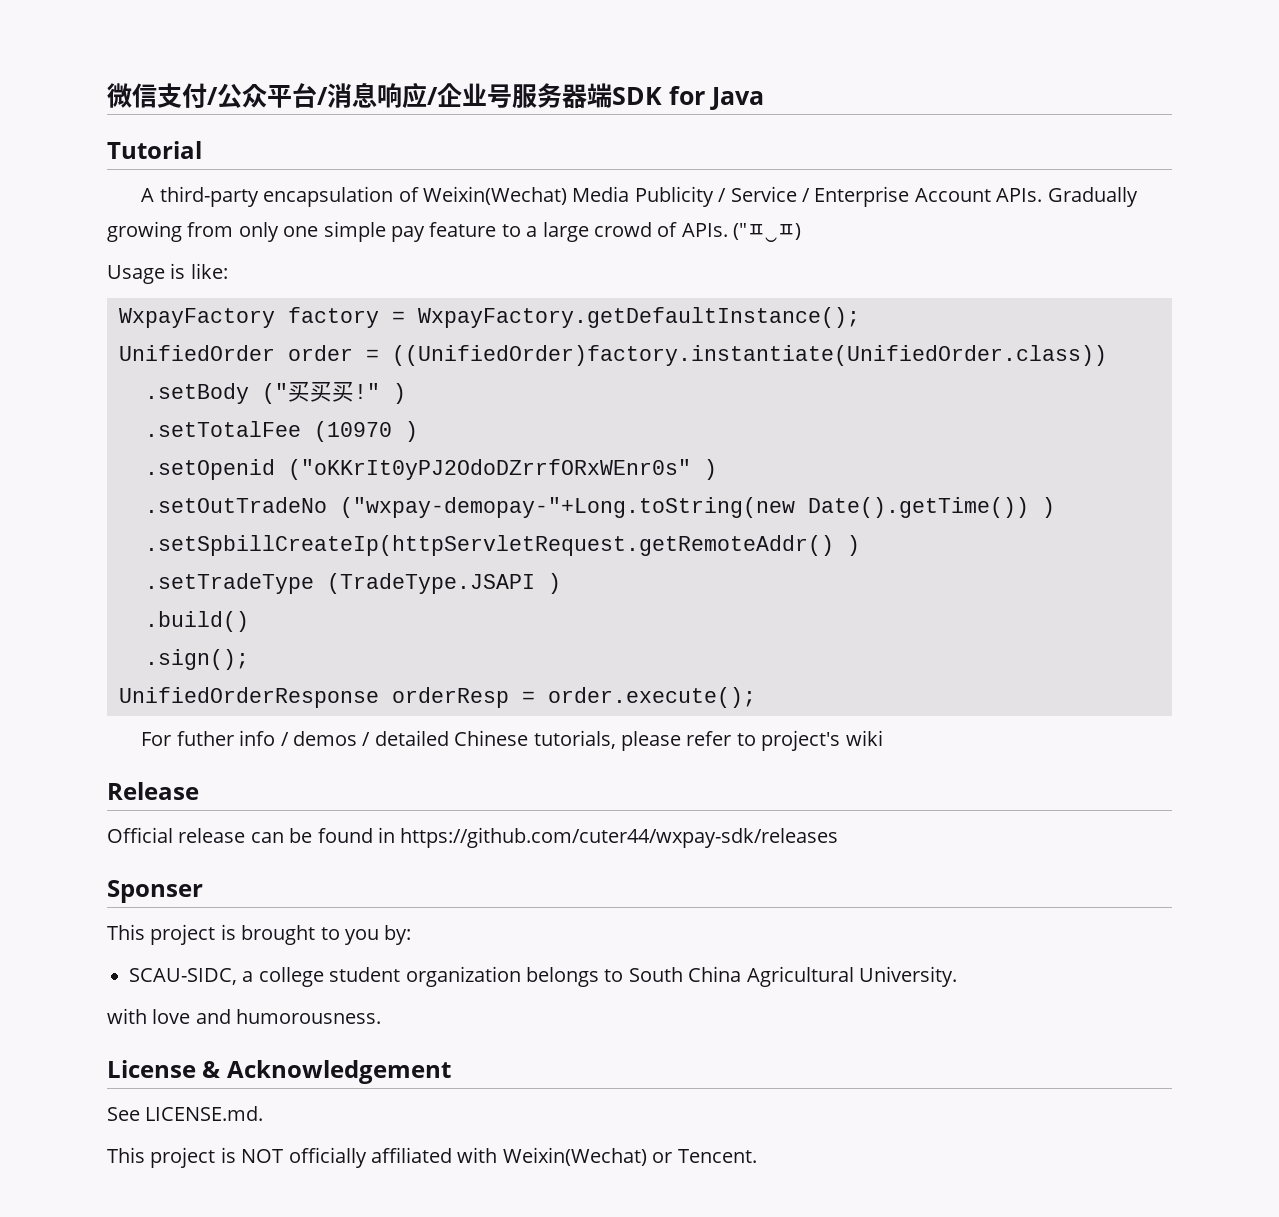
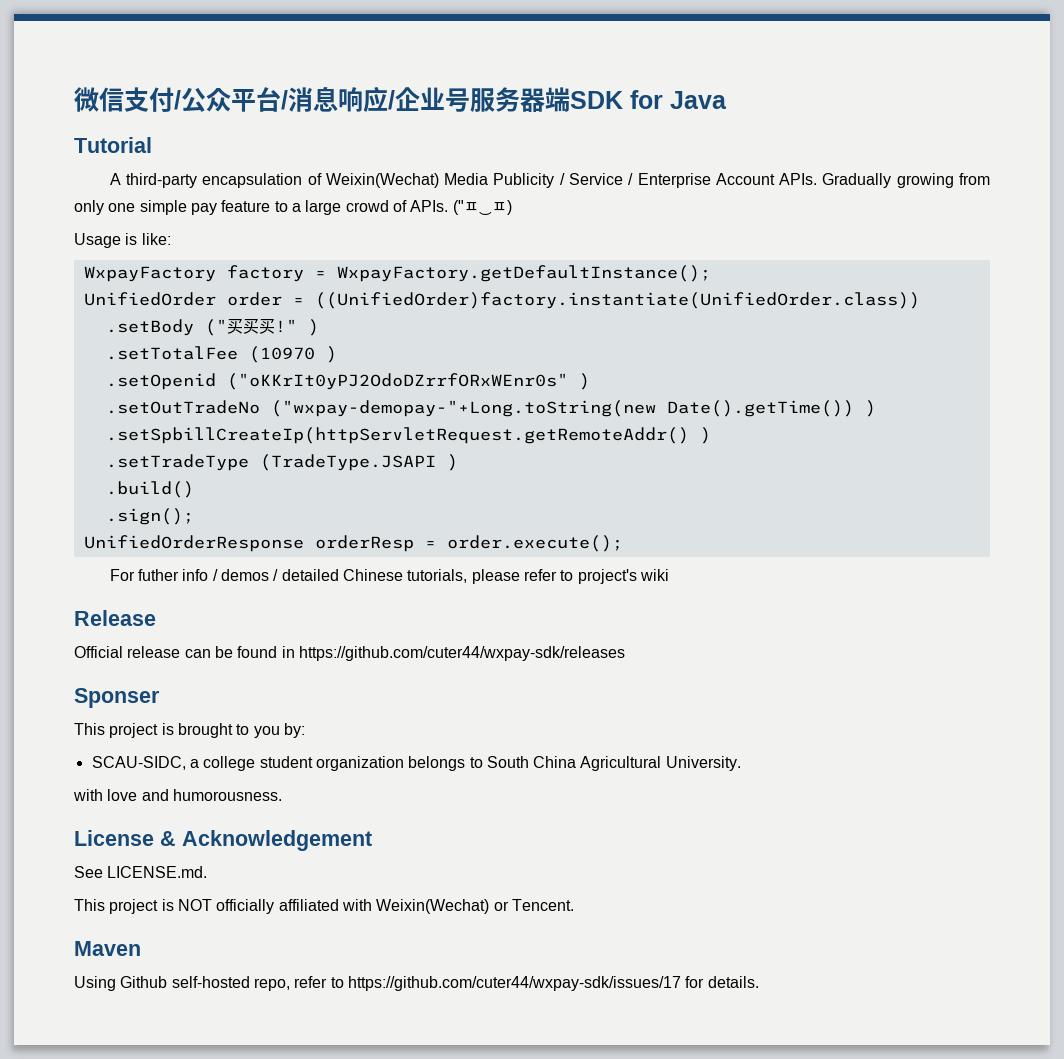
(757, 1156) none -> [74,941,141,956] [74,976,759,991] // Maven // Using Github self-hosted repo, refer to https://github.com/cuter44/wxpay-sdk/issues/17 for details.

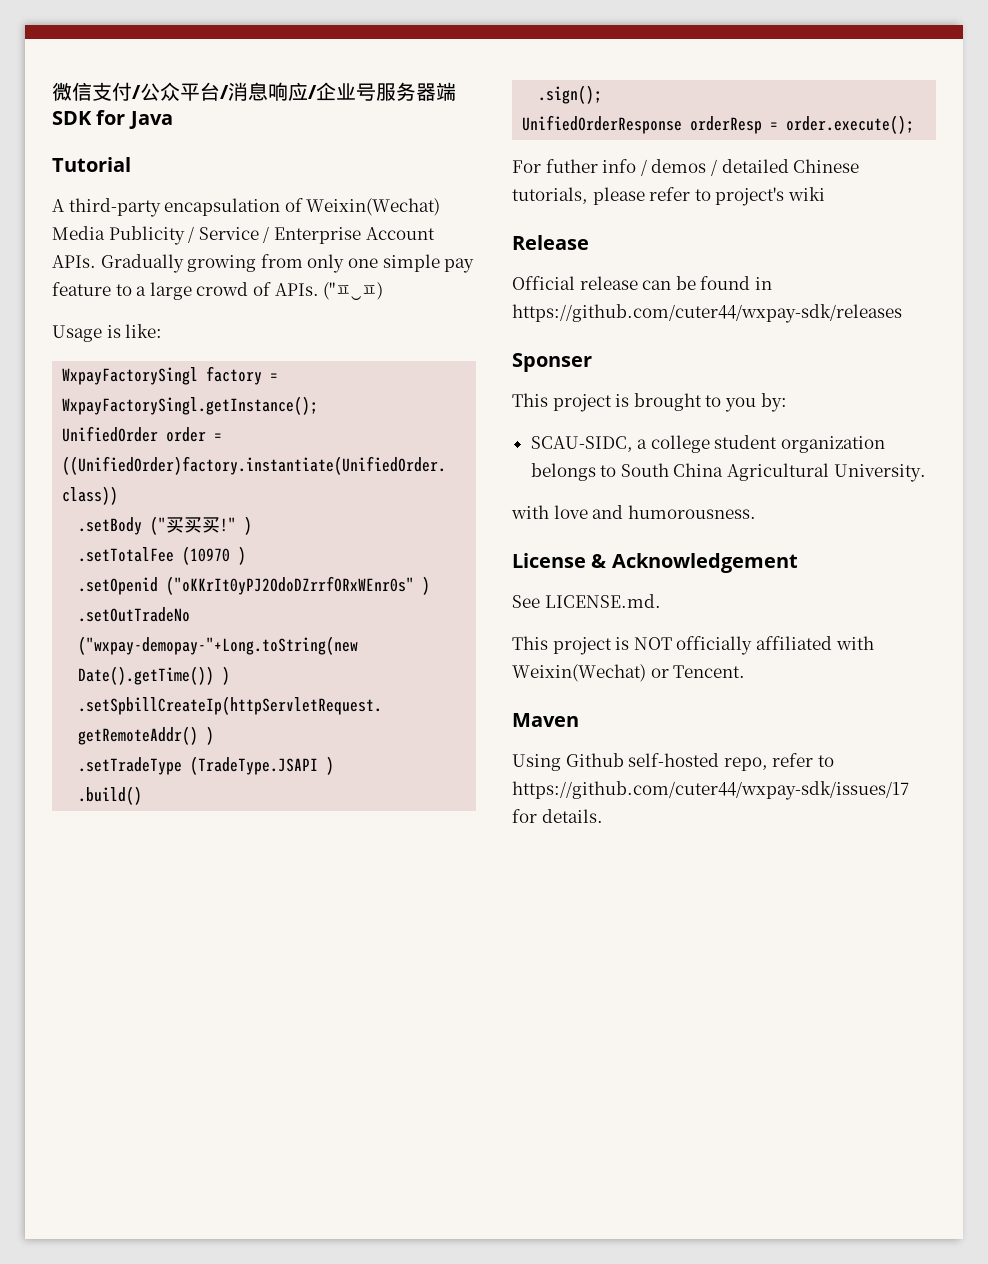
[83,266,216,282] WxpayFactory -> [62,367,199,385] WxpayFactorySingl
[336,265,711,282] WxpayFactory.getDefaultInstance(); -> [62,396,319,415] WxpayFactorySingl.getInstance();

